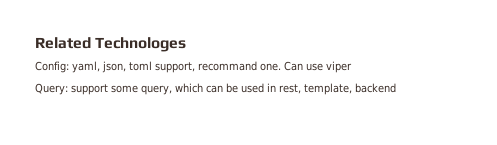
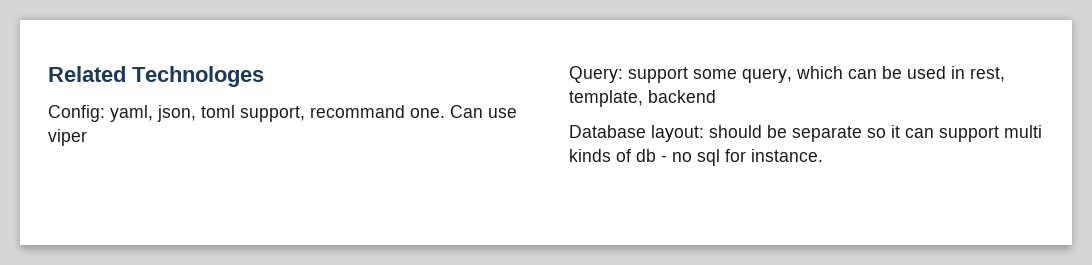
(396, 88) none -> [569,125,1042,142] [569,149,823,166] // Database layout: should be separate so it can support multi kinds of db - no sql for instance.

